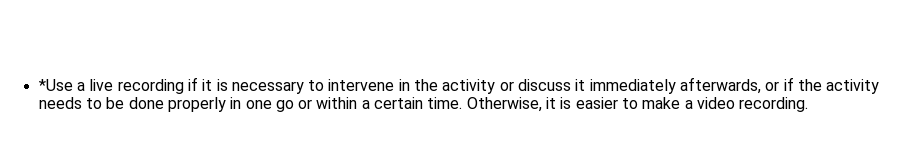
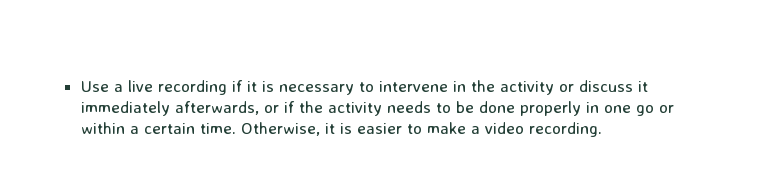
[38,79,73,91] *Use -> [80,81,109,92] Use

